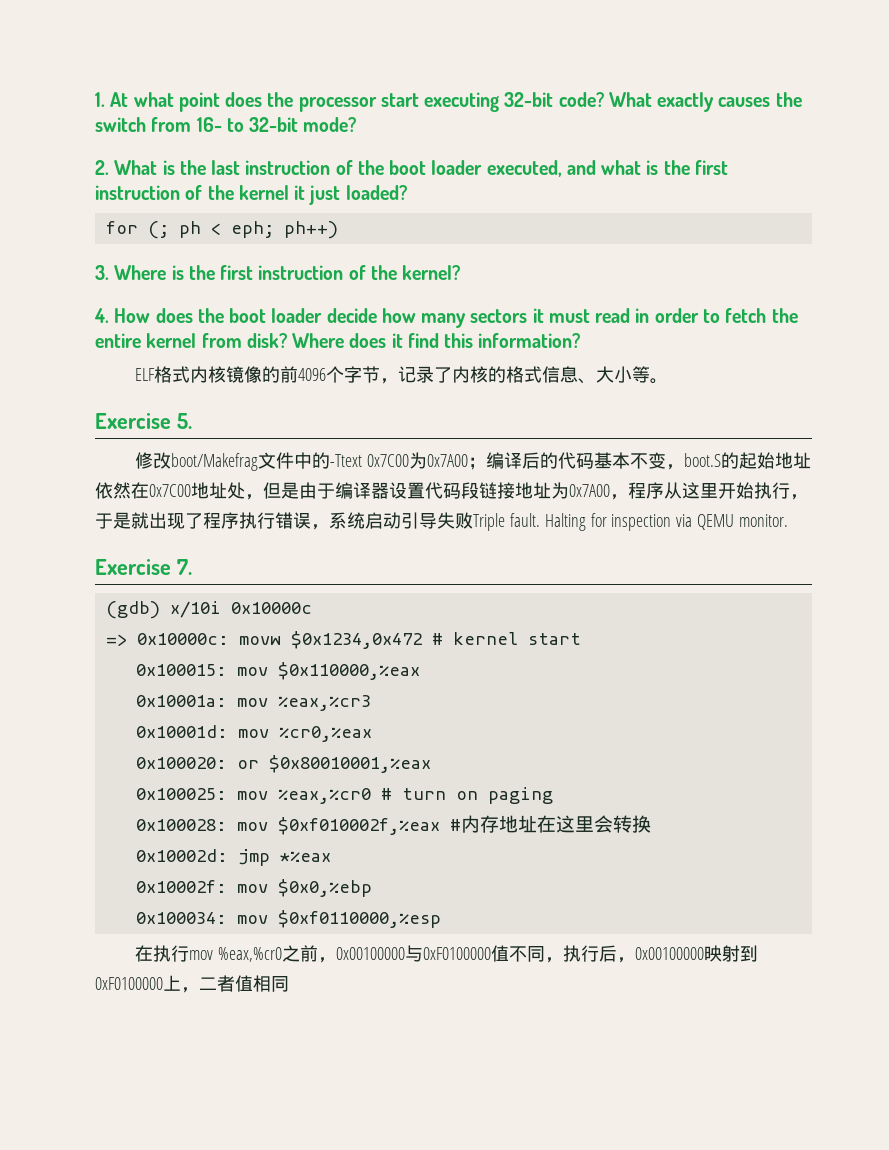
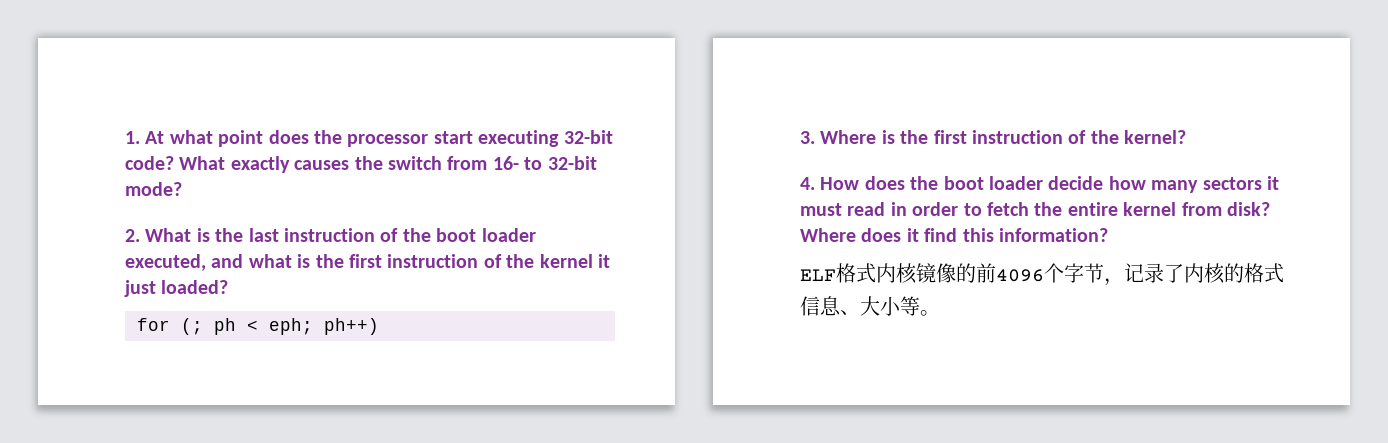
[95,413,192,429] [135,452,811,471] [95,482,808,500] [95,512,789,531] [95,559,192,575] [105,601,312,619] [105,631,581,649] [135,662,420,680] [135,695,371,711] [135,725,372,742] [135,755,431,773] [135,787,553,804] [135,815,651,835] [135,849,331,866] [135,879,372,897] [135,910,441,928] [135,945,758,963] [95,975,289,993] // Exercise 5. // 修改boot/Makefrag文件中的-Ttext 0x7C00为0x7A00；编译后的代码基本不变，boot.S的起始地址依然在0x7C00地址处，但是由于编译器设置代码段链接地址为0x7A00，程序从这里开始执行，于是就出现了程序执行错误，系统启动引导失败Triple fault. Halting for inspection via QEMU monitor. // Exercise 7. // (gdb) x/10i 0x10000c // => 0x10000c: movw $0x1234,0x472 # kernel start // 0x100015: mov $0x110000,%eax // 0x10001a: mov %eax,%cr3 // 0x10001d: mov %cr0,%eax // 0x100020: or $0x80010001,%eax // 0x100025: mov %eax,%cr0 # turn on paging // 0x100028: mov $0xf010002f,%eax #内存地址在这里会转换 // 0x10002d: jmp *%eax // 0x10002f: mov $0x0,%ebp // 0x100034: mov $0xf0110000,%esp // 在执行mov %eax,%cr0之前，0x00100000与0xF0100000值不同，执行后，0x00100000映射到0xF0100000上，二者值相同 -> (940, 313) none

